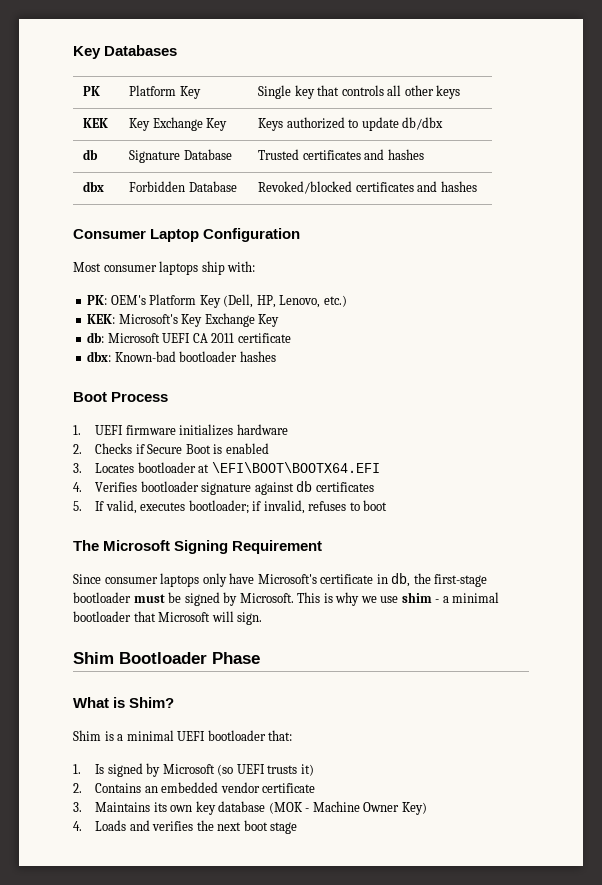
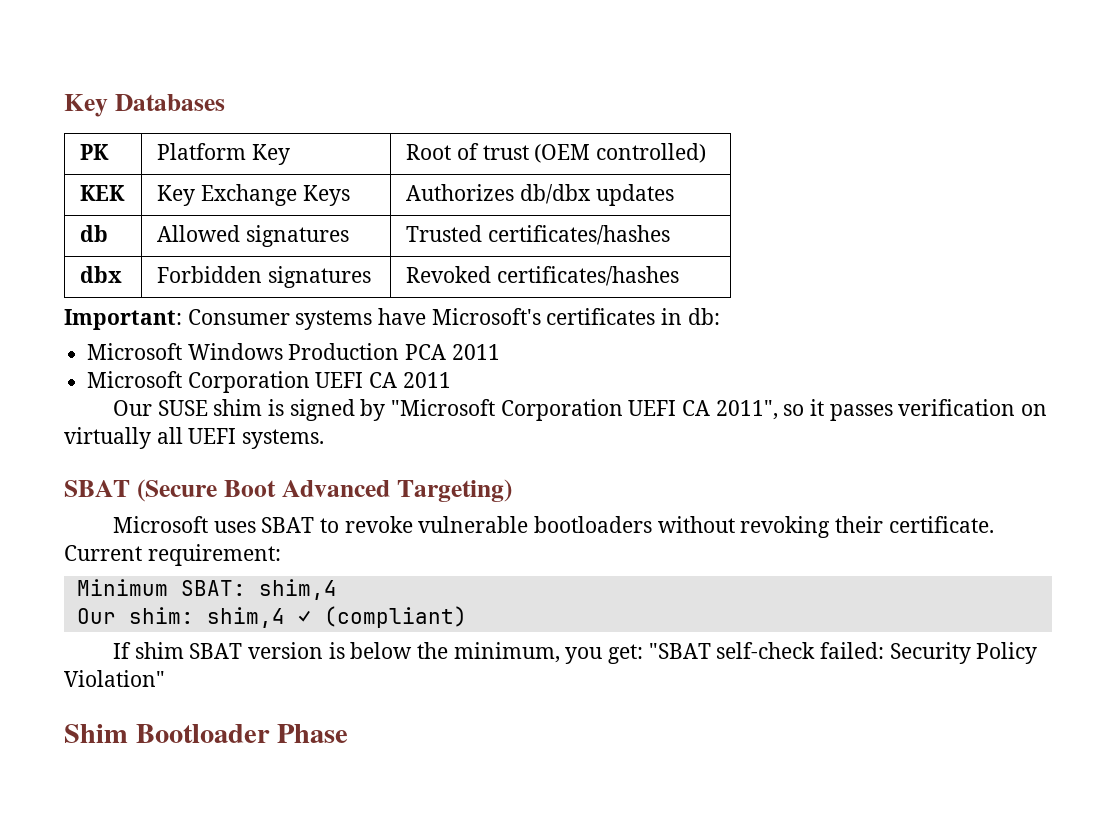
[258,85,461,99] [83,118,109,128] [129,117,228,131] [258,117,399,131] Single key that controls all other keys // KEK | Key Exchange Key | Keys authorized to update -> [406,143,707,163] [80,185,126,201] [157,184,350,206] [406,184,515,201] Root of trust (OEM controlled) // KEK | Key Exchange Keys | Authorizes
(444, 123) none -> [595,184,674,206] updates
[129,149,232,163] Signature Database -> [157,225,350,247] Allowed signatures
[302,149,424,160] certificates and hashes -> [488,225,671,245] certificates/hashes
[188,181,237,192] [258,181,477,194] [73,228,301,242] [73,261,256,275] [87,294,347,308] [87,313,280,327] [87,332,291,343] [87,351,276,362] [73,392,169,402] [73,424,288,436] [73,443,269,454] [73,462,380,473] [73,481,374,495] [73,500,388,514] [73,540,323,554] [73,573,488,587] [73,592,500,606] [73,611,263,625] [73,652,260,664] [73,697,175,708] [73,730,293,741] [73,763,314,777] [73,782,316,793] [73,801,427,815] [73,820,298,834] Database | Revoked/blocked certificates and hashes // Consumer Laptop Configuration // Most consumer laptops ship with: // PK: OEM's Platform Key (Dell, HP, Lenovo, etc.) // KEK: Microsoft's Key Exchange Key // db: Microsoft UEFI CA 2011 certificate // dbx: Known-bad bootloader hashes // Boot Process // 1. UEFI firmware initializes hardware // 2. Checks if Secure Boot is enabled // 3. Locates bootloader at \EFI\BOOT\BOOTX64.EFI // 4. Verifies bootloader signature against db certificates // 5. If valid, executes bootloader; if invalid, refuses to boot // The Microsoft Signing Requirement // Since consumer laptops only have Microsoft's certificate in db, the first-stage bootloader must be signed by Microsoft. This is why we use shim - a minimal bootloader that Microsoft will sign. // Shim Bootloader Phase // What is Shim? // Shim is a minimal UEFI bootloader that: // 1. Is signed by Microsoft (so UEFI trusts it) // 2. Contains an embedded vendor certificate // 3. Maintains its own key database (MOK - Machine Owner Key) // 4. Loads and verifies the next boot stage -> [268,266,372,288] [406,266,680,286] [64,308,720,330] [87,343,500,360] [87,371,451,393] [113,399,1048,421] [64,427,325,449] [64,479,512,502] [113,516,994,538] [64,544,281,566] [76,579,337,600] [76,606,467,628] [113,642,1038,664] [64,670,165,687] [64,724,349,743] signatures | Revoked certificates/hashes // Important: Consumer systems have Microsoft's certificates in db: // Microsoft Windows Production PCA 2011 // Microsoft Corporation UEFI CA 2011 // Our SUSE shim is signed by "Microsoft Corporation UEFI CA 2011", so it passes verification on virtually all UEFI systems. // SBAT (Secure Boot Advanced Targeting) // Microsoft uses SBAT to revoke vulnerable bootloaders without revoking their certificate. Current requirement: // Minimum SBAT: shim,4 // Our shim: shim,4 ✓ (compliant) // If shim SBAT version is below the minimum, you get: "SBAT self-check failed: Security Policy Violation" // Shim Bootloader Phase

